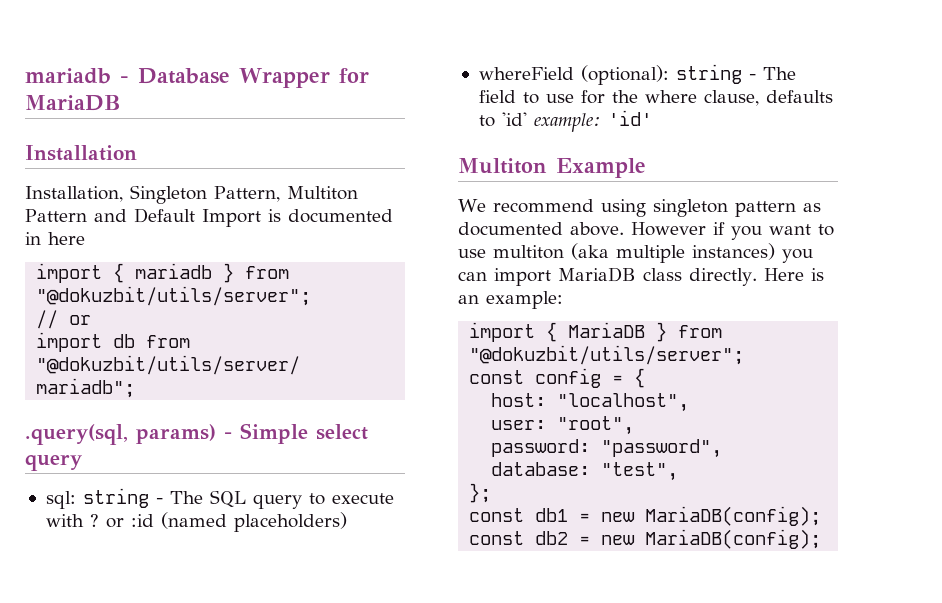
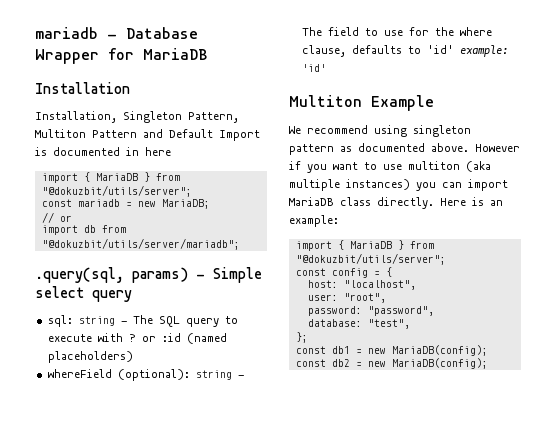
[135,263,290,283] [36,286,312,306] mariadb } from "@dokuzbit/utils/server"; -> [95,172,180,182] [41,185,192,197] [41,199,210,209] MariaDB } from "@dokuzbit/utils/server"; // const mariadb = new MariaDB;

